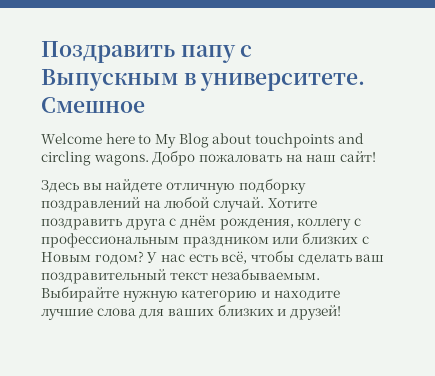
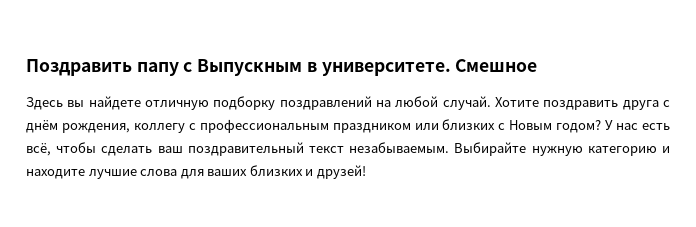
[41,133,364,148] [41,150,376,166] // Welcome here to My Blog about touchpoints and circling wagons. Добро пожаловать на наш сайт! -> (538, 65) none

